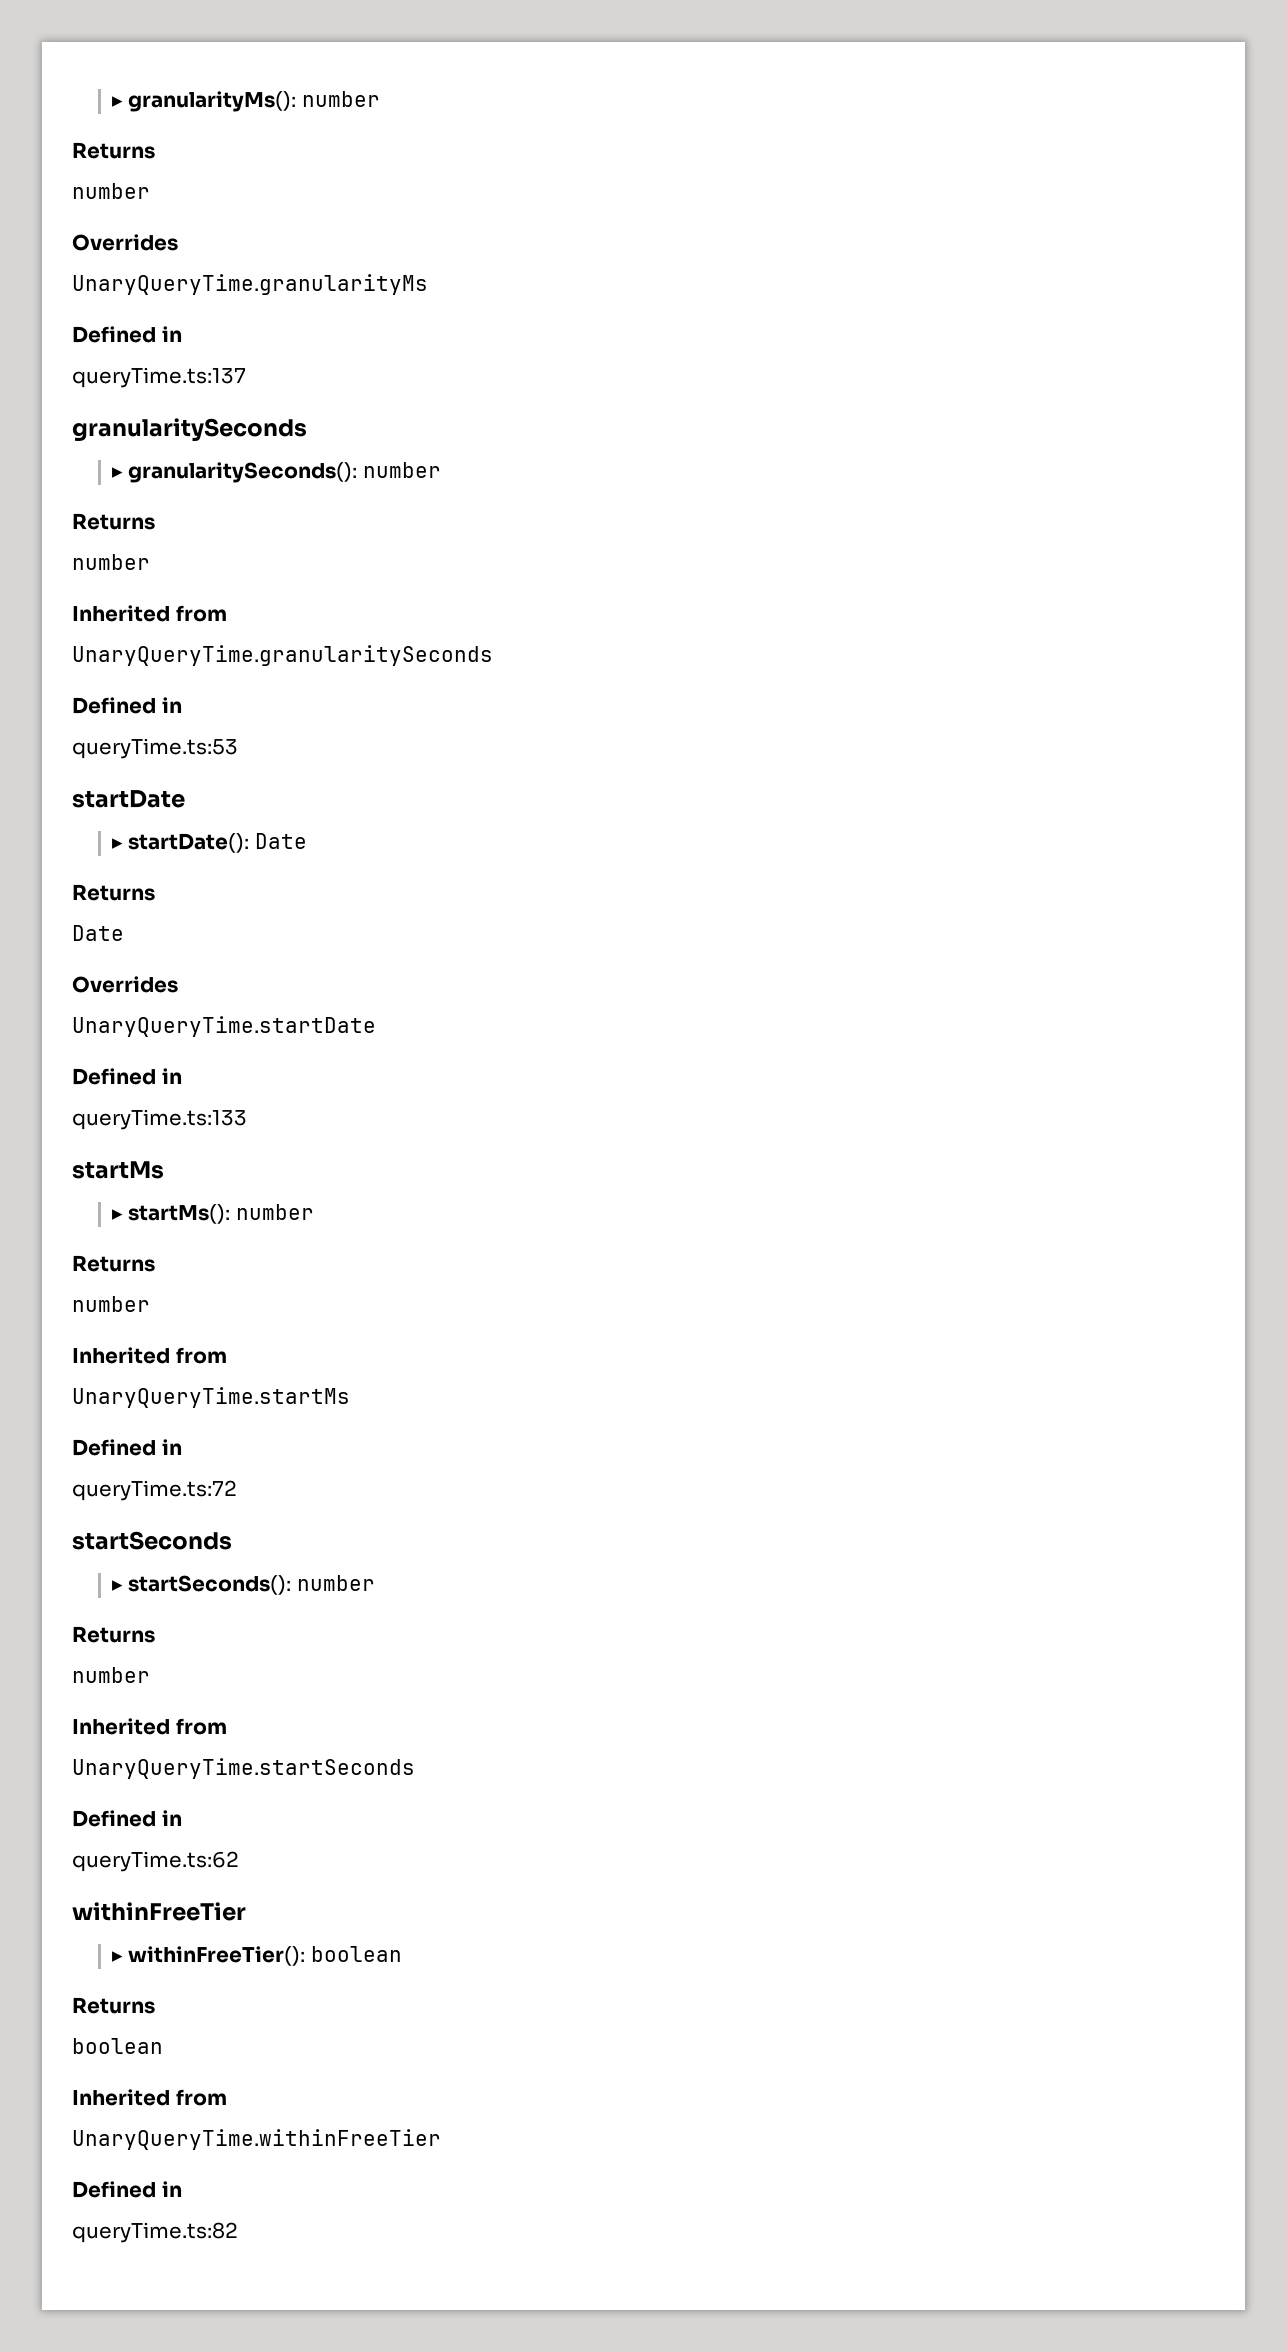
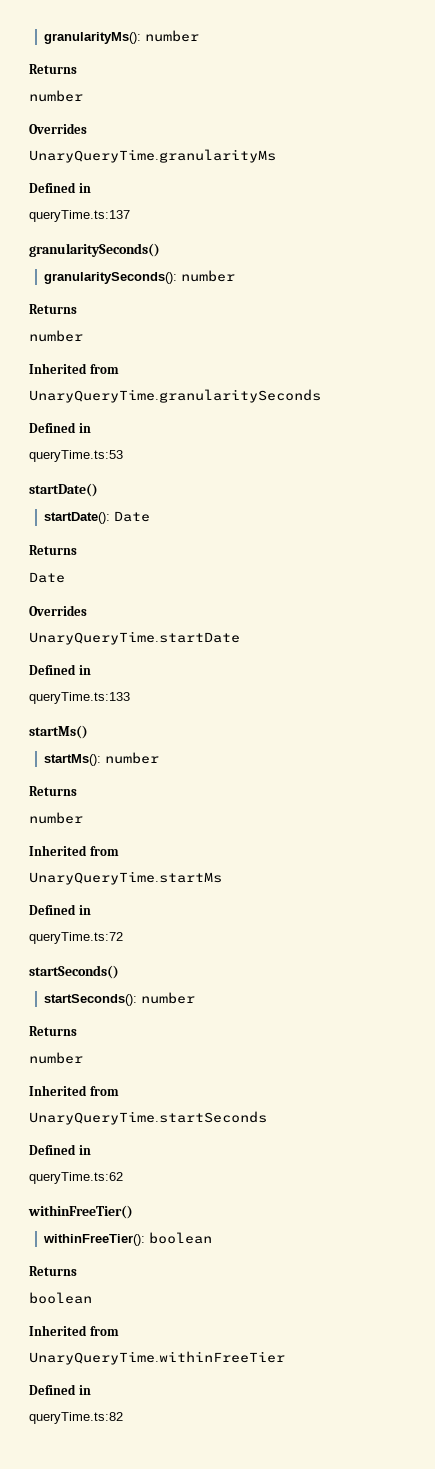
[111,96,123,107] ▸ -> (43, 38) none
[72,418,307,442] [111,467,123,478] granularitySeconds // ▸ -> [29,243,160,257] granularitySeconds() //
[72,790,185,808] [111,838,123,849] startDate // ▸ -> [29,483,98,497] startDate() //
[72,1161,164,1179] [111,1209,123,1220] startMs // ▸ -> [29,725,88,739] startMs() //
[72,1531,232,1550] [111,1580,123,1591] startSeconds // ▸ -> [29,965,119,979] startSeconds() //
[72,1902,246,1921] [111,1951,123,1962] withinFreeTier // ▸ -> [28,1205,133,1219] withinFreeTier() //

